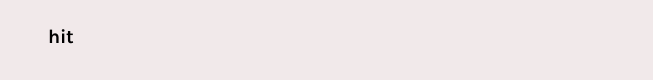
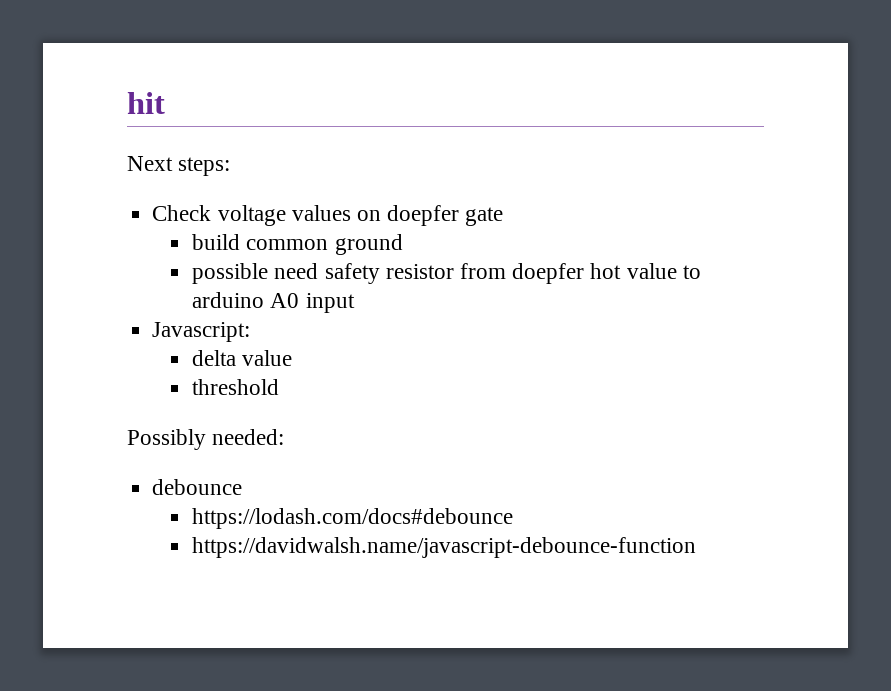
(74, 36) none -> [127,156,231,176] [152,205,504,226] [192,234,403,255] [192,263,701,284] [192,292,355,313] [152,322,251,342] [192,350,293,366] [192,379,280,395] [127,429,285,450] [152,479,243,495] [192,508,514,529] [192,537,697,558] // Next steps: // Check voltage values on doepfer gate // build common ground // possible need safety resistor from doepfer hot value to arduino A0 input // Javascript: // delta value // threshold // Possibly needed: // debounce // https://lodash.com/docs#debounce // https://davidwalsh.name/javascript-debounce-function

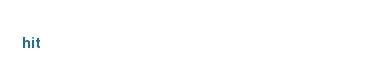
[127,156,231,176] [152,205,504,226] [192,234,403,255] [192,263,701,284] [192,292,355,313] [152,322,251,342] [192,350,293,366] [192,379,280,395] [127,429,285,450] [152,479,243,495] [192,508,514,529] [192,537,697,558] // Next steps: // Check voltage values on doepfer gate // build common ground // possible need safety resistor from doepfer hot value to arduino A0 input // Javascript: // delta value // threshold // Possibly needed: // debounce // https://lodash.com/docs#debounce // https://davidwalsh.name/javascript-debounce-function -> (41, 42) none

